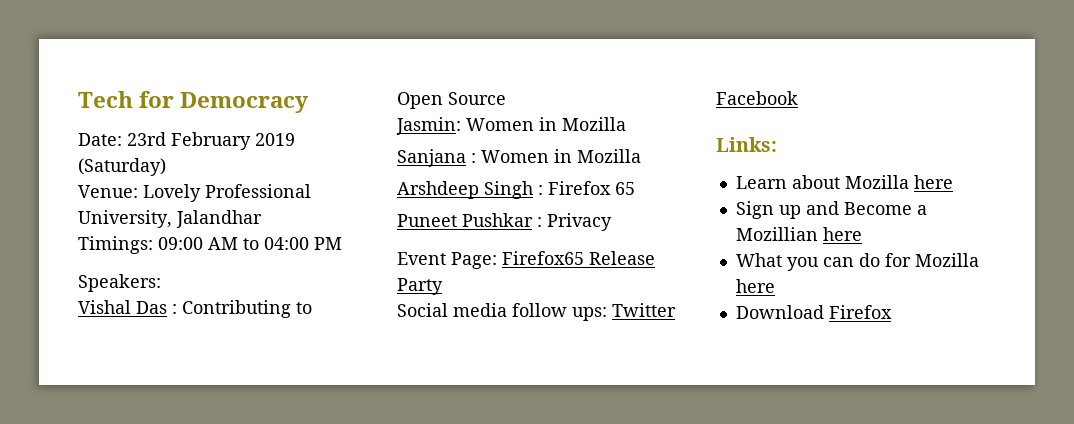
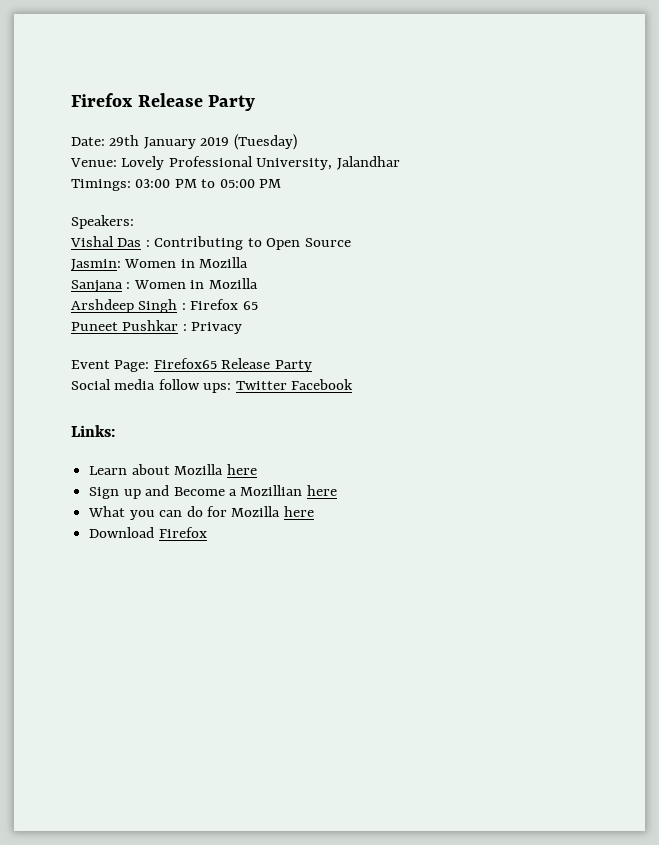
[78,91,310,113] [78,132,295,150] [78,158,166,176] Tech for Democracy // Date: 23rd February 2019 (Saturday) -> [71,93,256,111] [71,134,297,150] Firefox Release Party // Date: 29th January 2019 (Tuesday)
[158,237,309,250] 09:00 AM to 04:00 -> [135,179,255,188] 03:00 PM to 05:00

